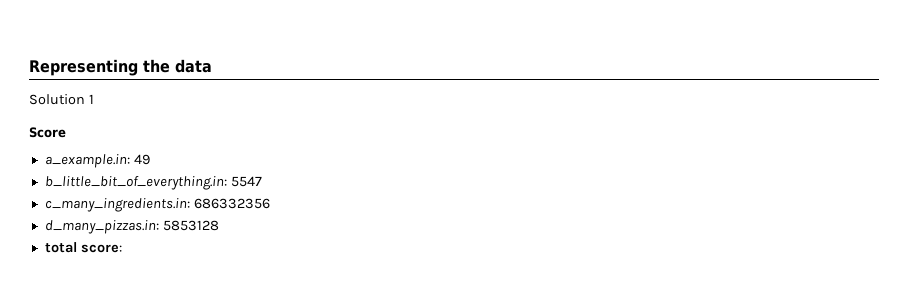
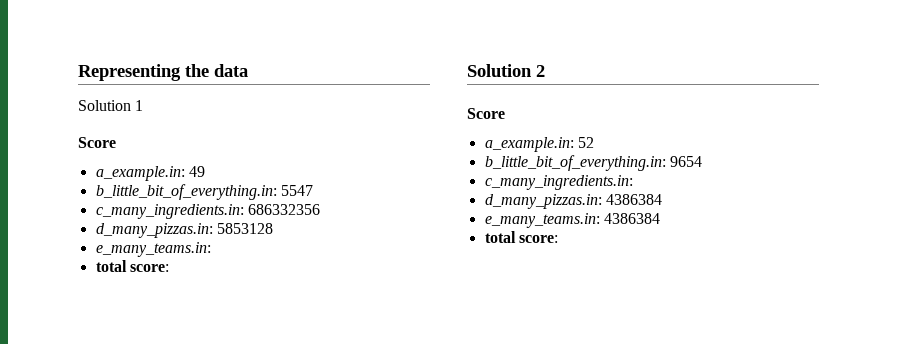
[44,242,122,253] // total score: -> [95,242,211,257] [95,260,169,272] [467,64,545,77] [467,108,505,119] [484,137,594,152] [484,155,702,171] [484,175,633,190] [484,194,662,209] [484,213,660,228] [484,231,558,243] // e_many_teams.in: // total score: // Solution 2 // Score // a_example.in: 52 // b_little_bit_of_everything.in: 9654 // c_many_ingredients.in: // d_many_pizzas.in: 4386384 // e_many_teams.in: 4386384 // total score:

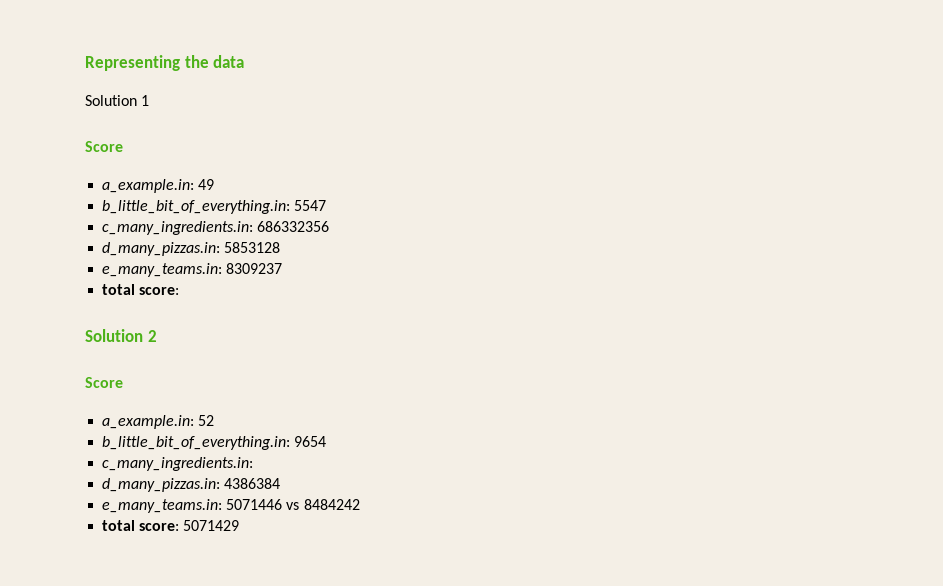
(211, 249) none -> [226,263,283,274] 8309237
[603,213,660,224] [484,231,558,243] 4386384 // total score: -> [226,499,360,510] [102,520,240,531] 5071446 vs 8484242 // total score: 5071429

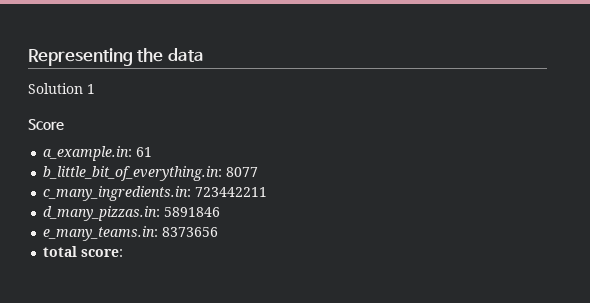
[198,179,215,190] [102,200,327,214] [102,221,330,235] [102,242,281,256] [102,263,283,277] [102,284,180,295] [85,329,157,342] [85,377,123,388] [102,415,215,429] [102,436,327,450] [102,457,254,471] [102,478,281,492] [102,499,360,513] [102,520,240,531] 49 // b_little_bit_of_everything.in: 5547 // c_many_ingredients.in: 686332356 // d_many_pizzas.in: 5853128 // e_many_teams.in: 8309237 // total score: // Solution 2 // Score // a_example.in: 52 // b_little_bit_of_everything.in: 9654 // c_many_ingredients.in: // d_many_pizzas.in: 4386384 // e_many_teams.in: 5071446 vs 8484242 // total score: 5071429 -> [136,147,153,157] [43,166,259,181] [43,186,268,201] [43,206,221,221] [43,226,219,241] [43,246,124,257] 61 // b_little_bit_of_everything.in: 8077 // c_many_ingredients.in: 723442211 // d_many_pizzas.in: 5891846 // e_many_teams.in: 8373656 // total score:

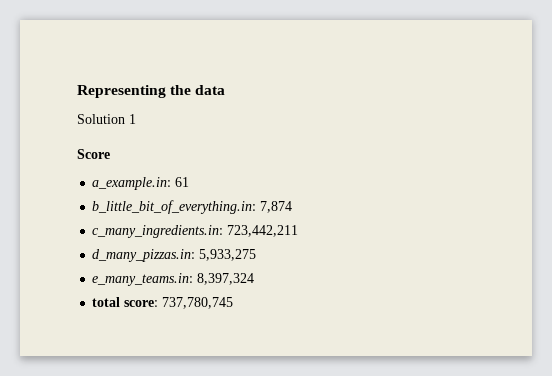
[226,167,259,177] 8077 -> [260,201,293,213] 7,874
[195,187,268,197] 723442211 -> [227,225,299,237] 723,442,211
[164,207,221,217] 5891846 -> [199,249,257,261] 5,933,275
[162,227,219,237] 8373656 -> [197,273,255,285] 8,397,324
(124, 253) none -> [162,297,234,309] 737,780,745

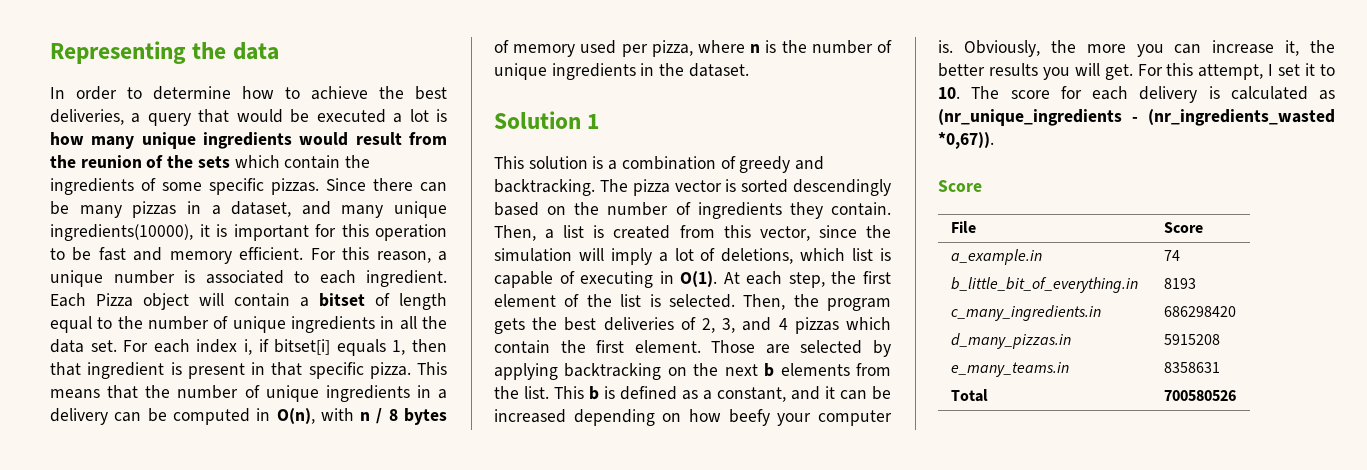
[77,114,136,124] [77,149,110,159] [92,177,190,190] [92,200,293,214] [92,225,299,238] [92,249,257,262] [92,273,255,286] [92,297,234,309] Solution 1 // Score // a_example.in: 61 // b_little_bit_of_everything.in: 7,874 // c_many_ingredients.in: 723,442,211 // d_many_pizzas.in: 5,933,275 // e_many_teams.in: 8,397,324 // total score: 737,780,745 -> [50,86,447,100] [50,109,448,126] [50,132,447,149] [50,155,371,169] [50,178,447,195] [50,201,447,218] [50,224,447,241] [50,247,448,264] [50,270,447,287] [50,293,447,310] [50,316,447,333] [50,339,447,356] [50,362,447,379] [50,385,447,402] [50,408,448,425] [494,40,892,57] [494,63,749,80] [494,111,600,129] [494,156,825,173] [494,179,891,196] [494,202,891,219] [494,225,891,241] [494,248,891,265] [494,271,891,288] [494,294,891,311] [494,317,891,334] [494,340,891,357] [494,363,892,380] [494,386,891,402] [494,409,892,426] [938,40,1335,57] [938,63,1335,80] [938,86,1335,103] [938,109,1335,126] [938,132,994,149] [938,180,982,192] [950,221,976,233] [1163,222,1203,233] [950,249,1042,265] [1163,250,1180,261] [950,277,1138,293] [1163,278,1196,289] [950,305,1101,321] [1163,306,1236,317] [950,333,1071,349] [1163,334,1220,345] [950,362,1069,377] [1163,362,1220,373] [950,389,988,402] [1163,390,1236,401] In order to determine how to achieve the best deliveries, a query that would be executed a lot is how many unique ingredients would result from the reunion of the sets which contain the ingredients of some specific pizzas. Since there can be many pizzas in a dataset, and many unique ingredients(10000), it is important for this operation to be fast and memory efficient. For this reason, a unique number is associated to each ingredient. Each Pizza object will contain a bitset of length equal to the number of unique ingredients in all the data set. For each index i, if bitset[i] equals 1, then that ingredient is present in that specific pizza. This means that the number of unique ingredients in a delivery can be computed in O(n), with n / 8 bytes of memory used per pizza, where n is the number of unique ingredients in the dataset. // Solution 1 // This solution is a combination of greedy and backtracking. The pizza vector is sorted descendingly based on the number of ingredients they contain. Then, a list is created from this vector, since the simulation will imply a lot of deletions, which list is capable of executing in O(1). At each step, the first element of the list is selected. Then, the program gets the best deliveries of 2, 3, and 4 pizzas which contain the first element. Those are selected by applying backtracking on the next b elements from the list. This b is defined as a constant, and it can be increased depending on how beefy your computer is. Obviously, the more you can increase it, the better results you will get. For this attempt, I set it to 10. The score for each delivery is calculated as (nr_unique_ingredients - (nr_ingredients_wasted *0,67)). // Score // File | Score // a_example.in | 74 // b_little_bit_of_everything.in | 8193 // c_many_ingredients.in | 686298420 // d_many_pizzas.in | 5915208 // e_many_teams.in | 8358631 // Total | 700580526

